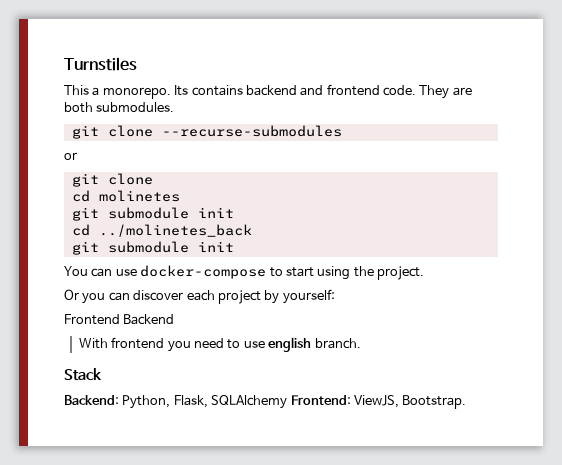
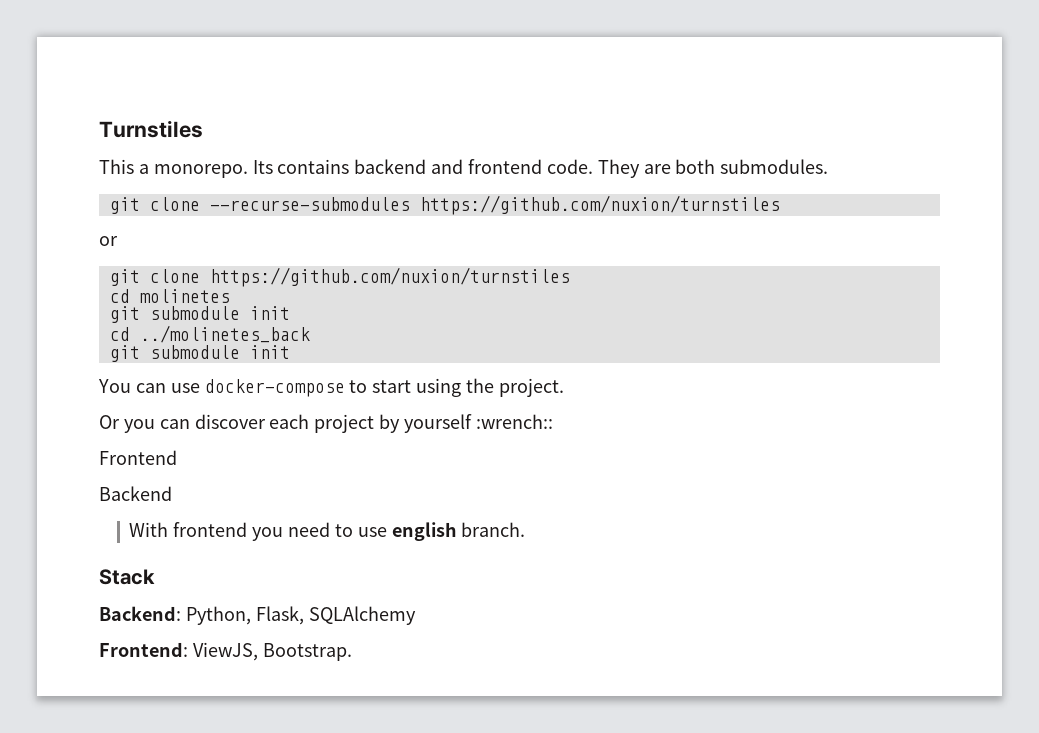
(342, 131) none -> [419,195,780,215] https://github.com/nuxion/turnstiles
(153, 179) none -> [209,267,570,287] https://github.com/nuxion/turnstiles
[282,289,335,304] yourself: -> [404,414,553,433] yourself :wrench::
(120, 319) none -> (177, 457) //
(288, 402) none -> (416, 615) //

